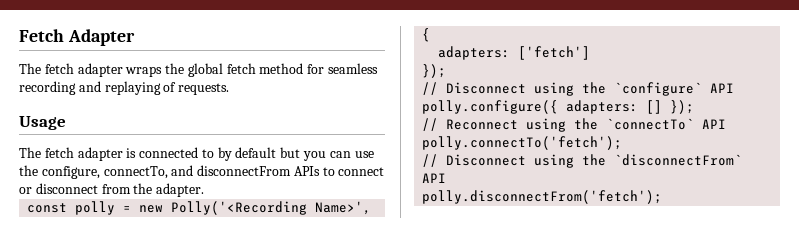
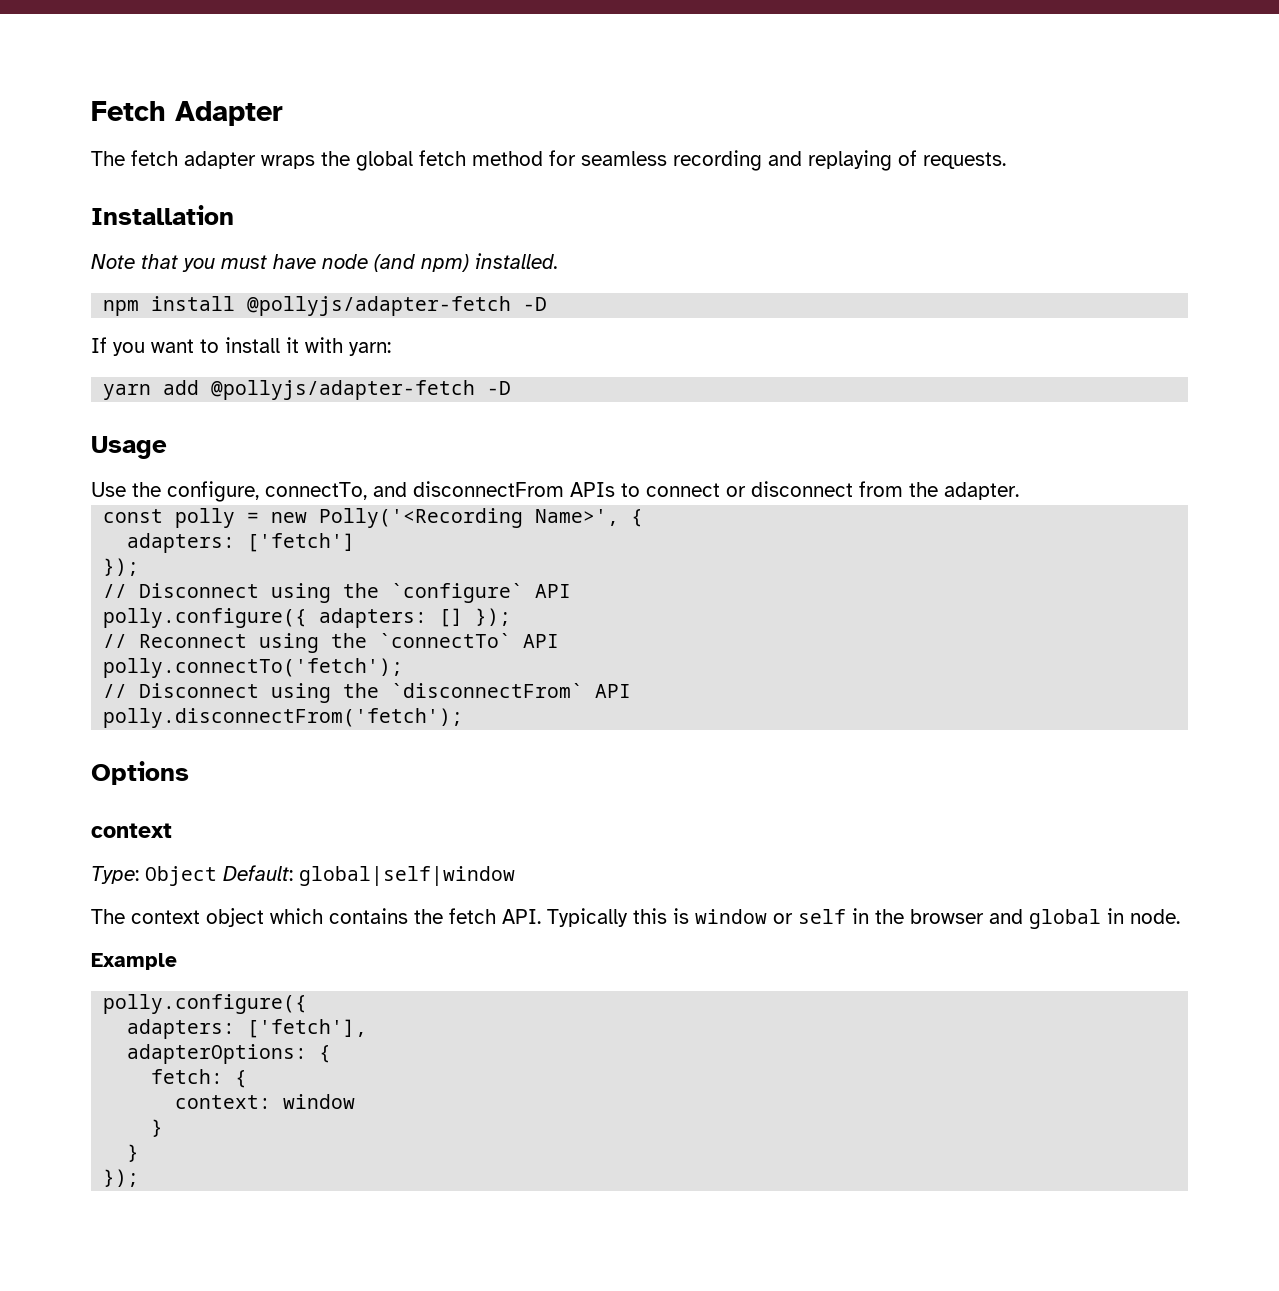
[19,116,66,130] [19,147,374,161] Usage // The fetch adapter is connected to by default but you can use -> [91,205,234,225] [91,253,558,272] [103,296,548,316] [91,337,391,356] [103,380,512,400] [91,436,167,459] [91,482,126,497] Installation // Note that you must have node (and npm) installed. // npm install @pollyjs/adapter-fetch -D // If you want to install it with yarn: // yarn add @pollyjs/adapter-fetch -D // Usage // Use
(663, 197) none -> [91,761,189,785] [91,823,172,838] [91,865,515,886] [91,908,1180,929] [91,953,177,970] [103,994,308,1014] [127,1019,368,1039] [127,1044,332,1064] [151,1069,248,1088] [175,1094,356,1109] [151,1119,164,1137] [127,1144,140,1162] [103,1169,140,1187] // Options // context // Type: Object Default: global|self|window // The context object which contains the fetch API. Typically this is window or self in the browser and global in node. // Example // polly.configure({ // adapters: ['fetch'], // adapterOptions: { // fetch: { // context: window // } // } // });

